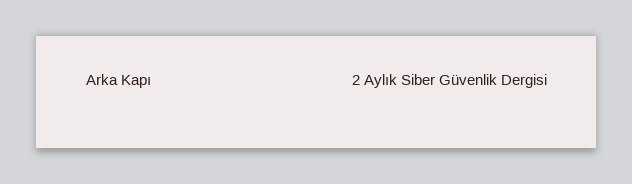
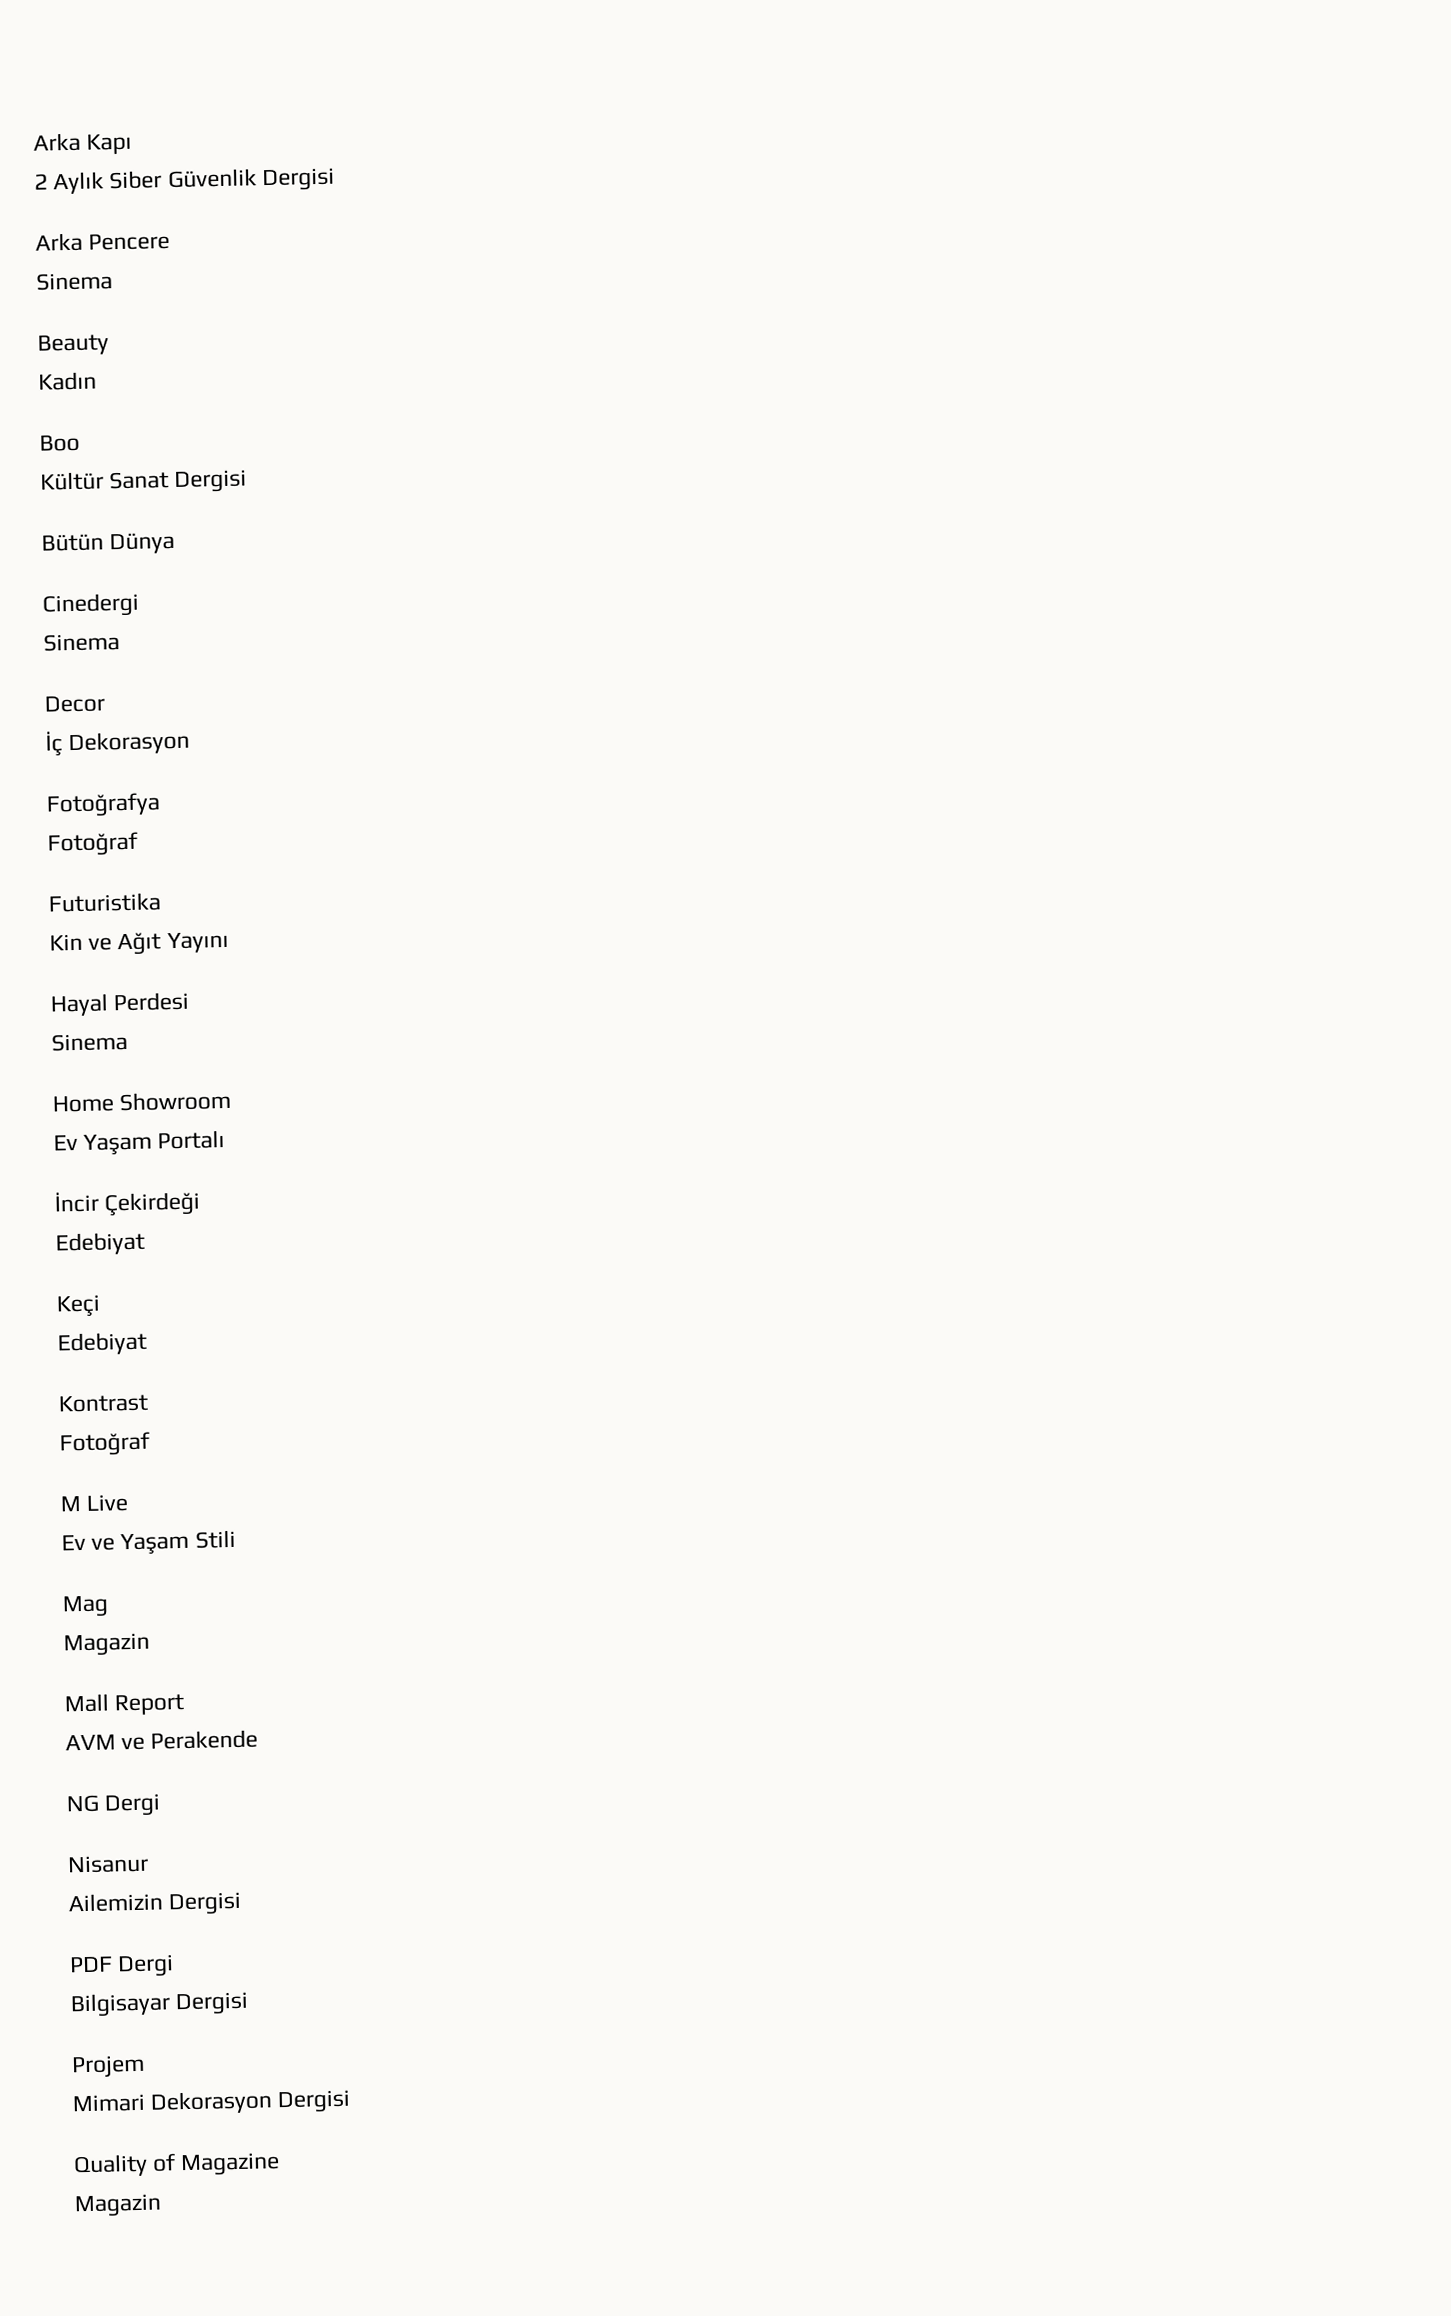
(548, 81) none -> [35,232,171,252] [36,272,113,291] [37,334,109,356] [38,371,97,391] [39,434,80,452] [40,469,248,493] [41,531,176,555] [42,592,139,618] [43,633,120,652] [44,695,105,713] [45,730,191,757] [46,792,161,818] [47,831,138,857] [48,892,161,913] [49,931,229,956] [50,991,190,1017] [51,1032,128,1052] [52,1090,232,1113] [53,1130,226,1156] [54,1191,202,1217] [55,1231,145,1256] [56,1294,101,1318] [57,1331,147,1356] [58,1394,148,1413] [59,1431,150,1457] [60,1494,129,1512] [61,1529,236,1556] [62,1595,109,1618] [63,1632,150,1657] [64,1693,186,1716] [65,1729,259,1751] [66,1793,162,1817] [67,1854,149,1874] [68,1891,243,1916] [69,1954,175,1978] [70,1991,250,2018] [71,2054,145,2079] [72,2089,352,2115] [73,2152,281,2178] [74,2193,162,2218] // Arka Pencere // Sinema // Beauty // Kadın // Boo // Kültür Sanat Dergisi // Bütün Dünya // Cinedergi // Sinema // Decor // İç Dekorasyon // Fotoğrafya // Fotoğraf // Futuristika // Kin ve Ağıt Yayını // Hayal Perdesi // Sinema // Home Showroom // Ev Yaşam Portalı // İncir Çekirdeği // Edebiyat // Keçi // Edebiyat // Kontrast // Fotoğraf // M Live // Ev ve Yaşam Stili // Mag // Magazin // Mall Report // AVM ve Perakende // NG Dergi // Nisanur // Ailemizin Dergisi // PDF Dergi // Bilgisayar Dergisi // Projem // Mimari Dekorasyon Dergisi // Quality of Magazine // Magazin

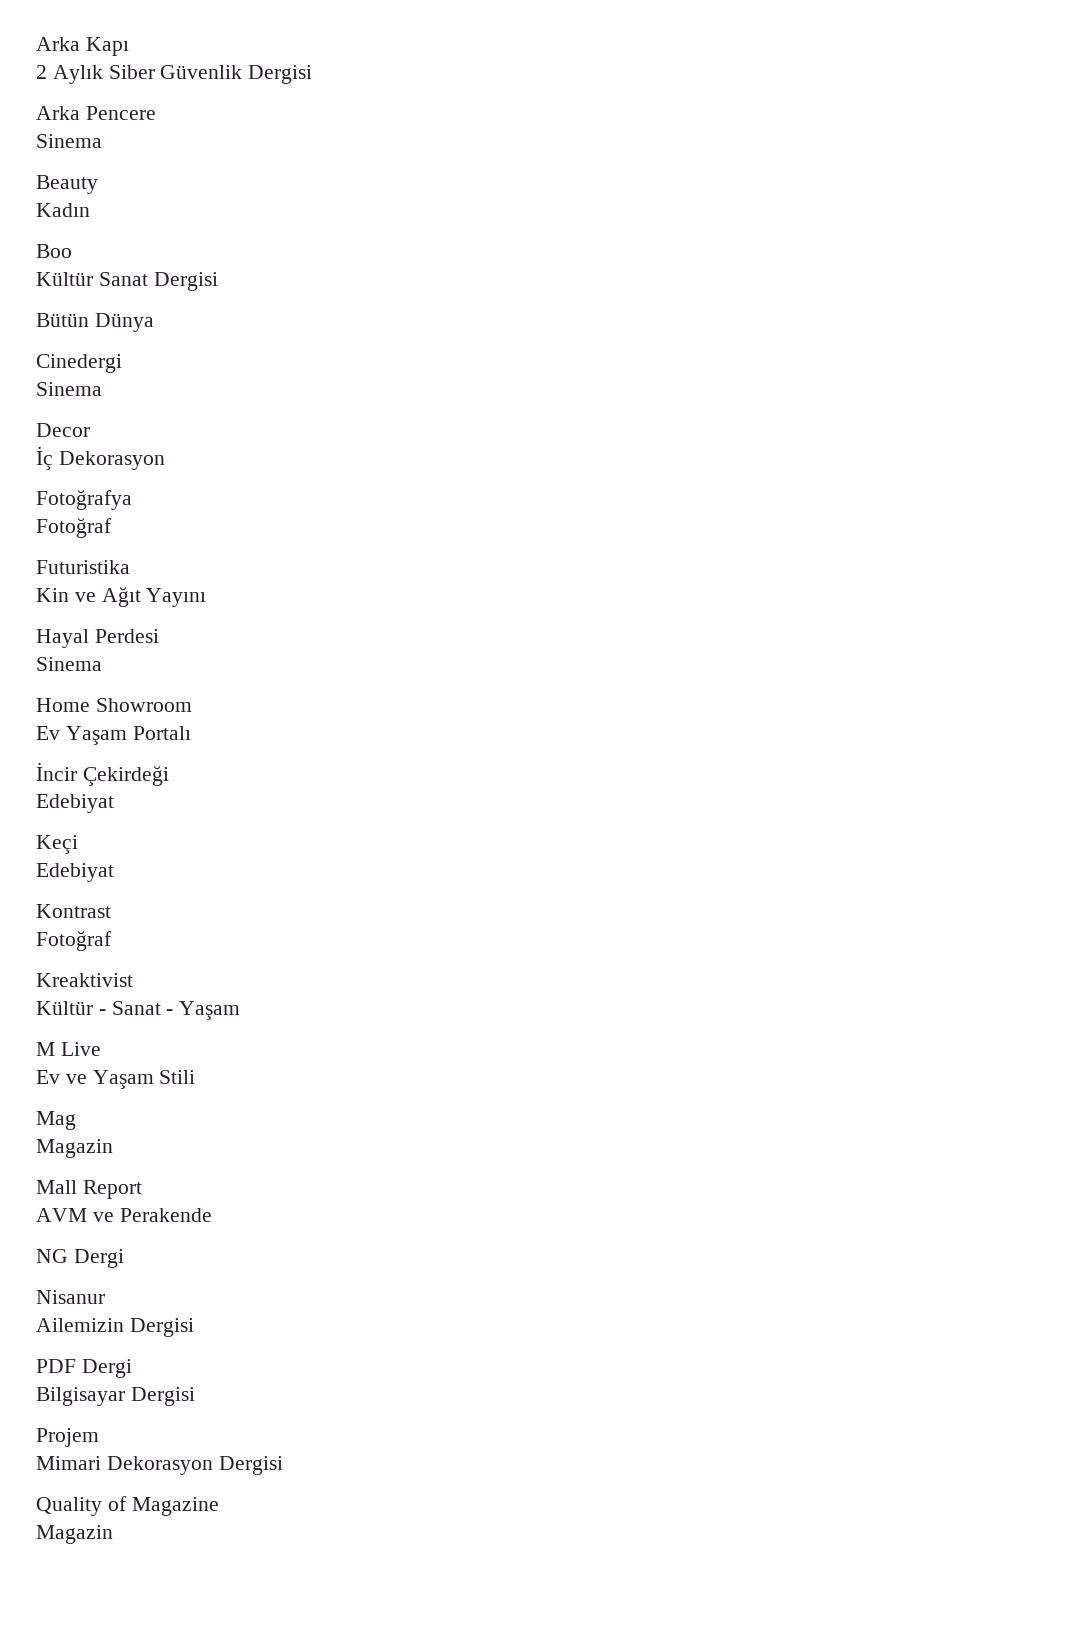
(150, 1444) none -> [36,973,133,987] [36,1001,241,1020] // Kreaktivist // Kültür - Sanat - Yaşam

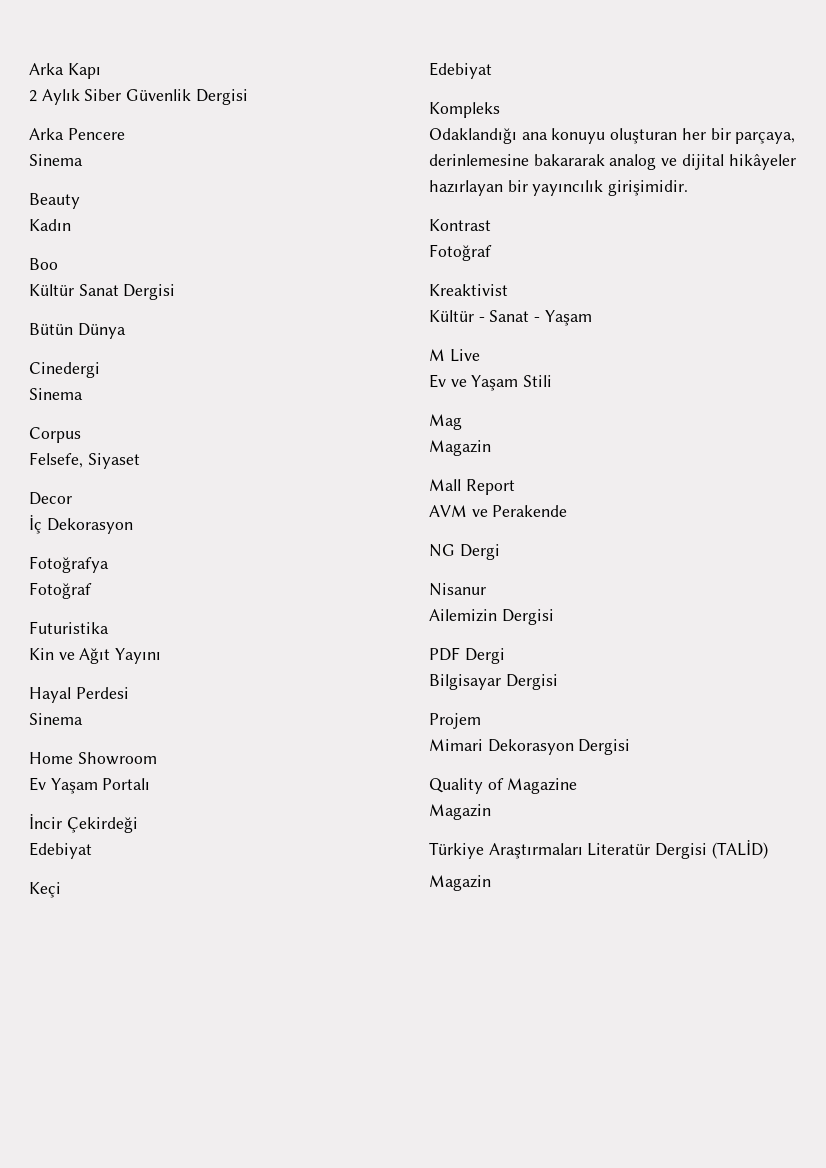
(102, 389) none -> [29,427,81,443] [29,452,140,469] // Corpus // Felsefe, Siyaset
(114, 872) none -> [429,102,500,118] [429,128,796,144] [429,154,796,170] [429,180,689,196] // Kompleks // Odaklandığı ana konuyu oluşturan her bir parçaya, derinlemesine bakararak analog ve dijital hikâyeler hazırlayan bir yayıncılık girişimidir.
(113, 1534) none -> [429,840,768,859] [429,875,491,891] // Türkiye Araştırmaları Literatür Dergisi (TALİD) // Magazin

